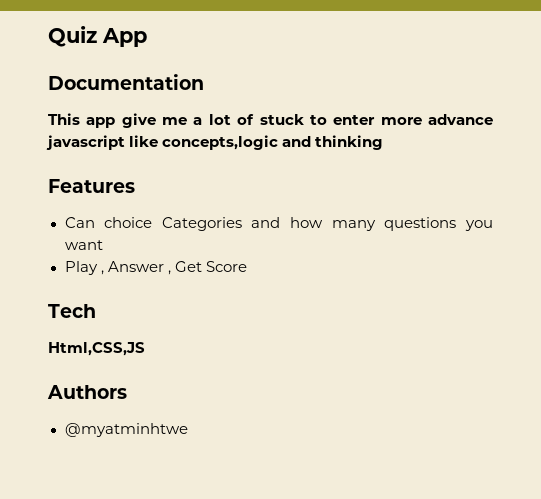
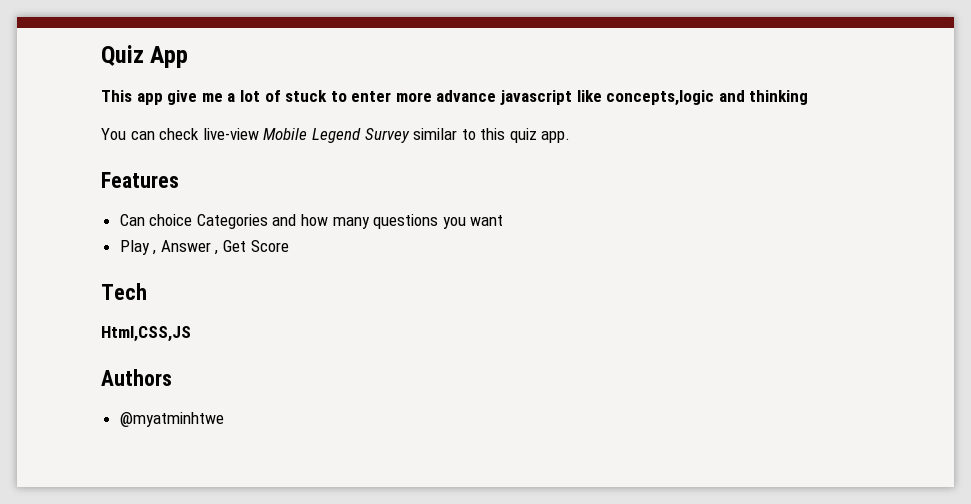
[48,74,204,90] // Documentation -> (189, 57) none
(384, 142) none -> [101,128,571,143] // You can check live-view Mobile Legend Survey similar to this quiz app.

